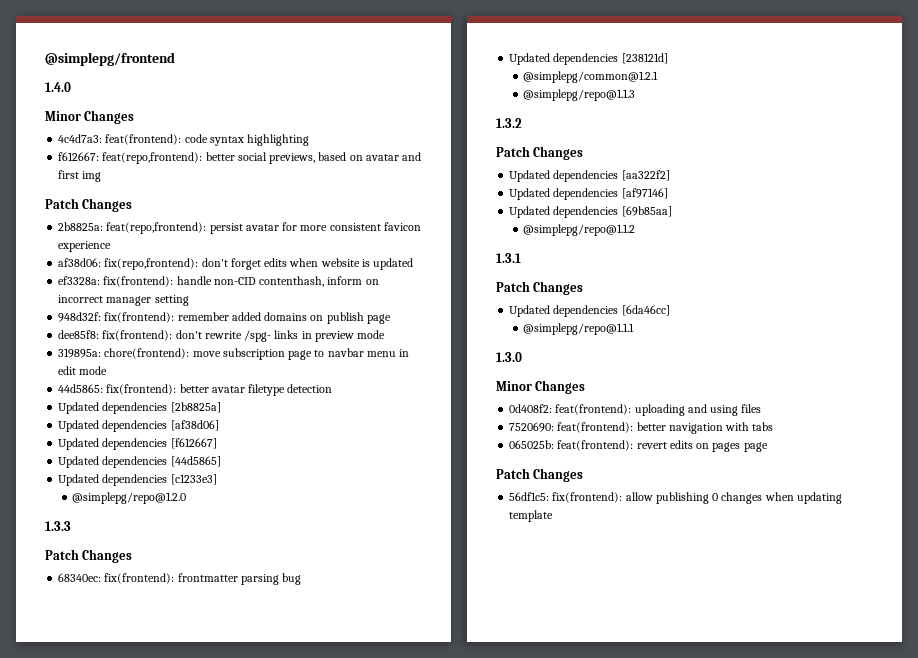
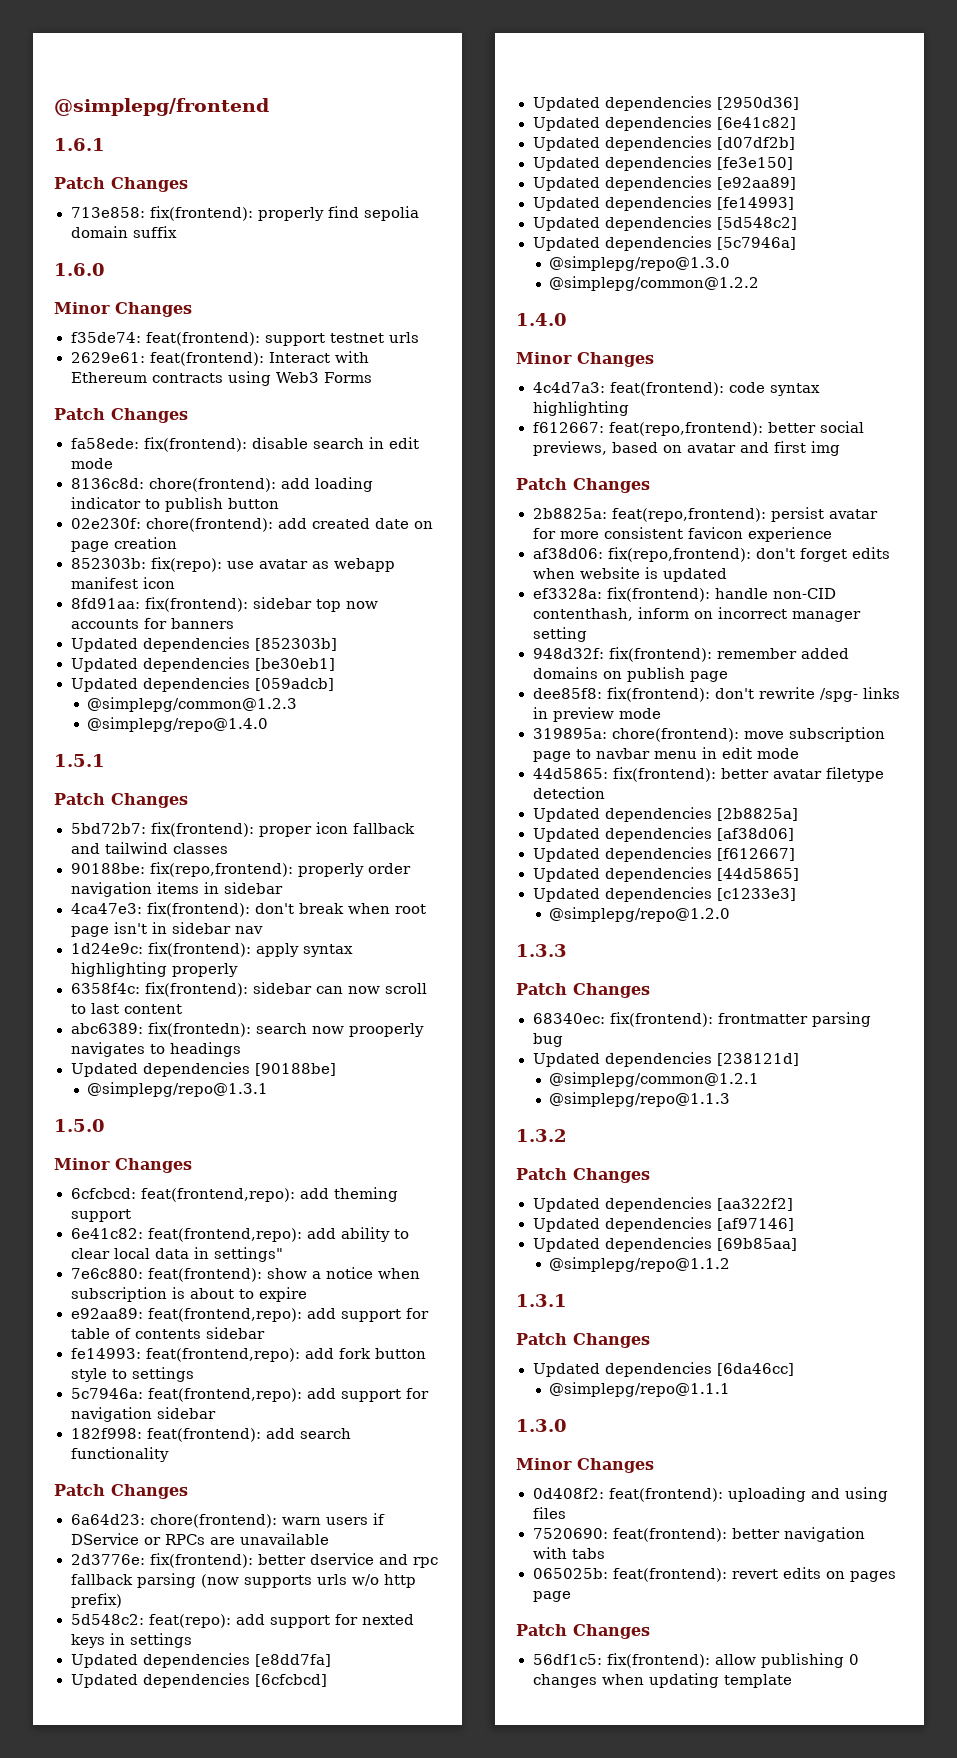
(175, 59) none -> [54,138,105,151] [54,177,188,192] [70,206,419,221] [70,226,177,238] [54,263,105,276] [54,302,192,317] [70,332,419,346] [70,351,369,366] [70,371,373,386] [54,408,188,423] [70,437,419,452] [70,458,113,469] [70,477,373,492] [70,497,279,512] [70,518,433,532] [70,537,177,552] [70,557,395,572] [70,577,175,589] [70,597,378,612] [70,618,234,629] [70,637,337,652] [70,657,335,672] [70,677,334,692] [87,697,298,712] [87,717,269,732] [54,754,105,767] [54,793,188,808] [70,822,415,837] [70,842,228,854] [70,862,411,877] [70,882,283,897] [70,902,426,917] [70,922,263,937] [70,942,353,957] [70,962,238,977] [70,982,427,997] [70,1003,182,1014] [70,1022,424,1037] [70,1042,241,1057] [70,1062,336,1077] [87,1082,269,1097] [54,1119,105,1132] [54,1158,192,1173] [70,1187,398,1202] [70,1209,131,1222] [70,1227,409,1242] [70,1247,283,1262] [70,1267,420,1282] [70,1287,307,1302] [70,1308,429,1322] [70,1327,265,1339] [70,1348,426,1362] [70,1367,194,1382] [70,1388,429,1402] [70,1407,216,1422] [70,1428,351,1442] [70,1447,169,1462] [54,1484,188,1499] [70,1513,385,1528] [70,1533,329,1545] [70,1553,438,1568] [70,1573,416,1588] [70,1593,122,1608] [70,1614,414,1628] [70,1633,192,1648] [70,1653,331,1668] [70,1673,327,1688] [532,96,799,111] [532,116,796,131] [532,136,795,151] [532,156,793,171] [532,176,796,191] [532,196,794,211] [532,216,797,231] [532,236,796,251] [549,256,731,271] [549,276,760,291] // 1.6.1 // Patch Changes // 713e858: fix(frontend): properly find sepolia domain suffix // 1.6.0 // Minor Changes // f35de74: feat(frontend): support testnet urls // 2629e61: feat(frontend): Interact with Ethereum contracts using Web3 Forms // Patch Changes // fa58ede: fix(frontend): disable search in edit mode // 8136c8d: chore(frontend): add loading indicator to publish button // 02e230f: chore(frontend): add created date on page creation // 852303b: fix(repo): use avatar as webapp manifest icon // 8fd91aa: fix(frontend): sidebar top now accounts for banners // Updated dependencies [852303b] // Updated dependencies [be30eb1] // Updated dependencies [059adcb] // @simplepg/common@1.2.3 // @simplepg/repo@1.4.0 // 1.5.1 // Patch Changes // 5bd72b7: fix(frontend): proper icon fallback and tailwind classes // 90188be: fix(repo,frontend): properly order navigation items in sidebar // 4ca47e3: fix(frontend): don't break when root page isn't in sidebar nav // 1d24e9c: fix(frontend): apply syntax highlighting properly // 6358f4c: fix(frontend): sidebar can now scroll to last content // abc6389: fix(frontedn): search now prooperly navigates to headings // Updated dependencies [90188be] // @simplepg/repo@1.3.1 // 1.5.0 // Minor Changes // 6cfcbcd: feat(frontend,repo): add theming support // 6e41c82: feat(frontend,repo): add ability to clear local data in settings" // 7e6c880: feat(frontend): show a notice when subscription is about to expire // e92aa89: feat(frontend,repo): add support for table of contents sidebar // fe14993: feat(frontend,repo): add fork button style to settings // 5c7946a: feat(frontend,repo): add support for navigation sidebar // 182f998: feat(frontend): add search functionality // Patch Changes // 6a64d23: chore(frontend): warn users if DService or RPCs are unavailable // 2d3776e: fix(frontend): better dservice and rpc fallback parsing (now supports urls w/o http prefix) // 5d548c2: feat(repo): add support for nexted keys in settings // Updated dependencies [e8dd7fa] // Updated dependencies [6cfcbcd] // Updated dependencies [2950d36] // Updated dependencies [6e41c82] // Updated dependencies [d07df2b] // Updated dependencies [fe3e150] // Updated dependencies [e92aa89] // Updated dependencies [fe14993] // Updated dependencies [5d548c2] // Updated dependencies [5c7946a] // @simplepg/repo@1.3.0 // @simplepg/common@1.2.2

